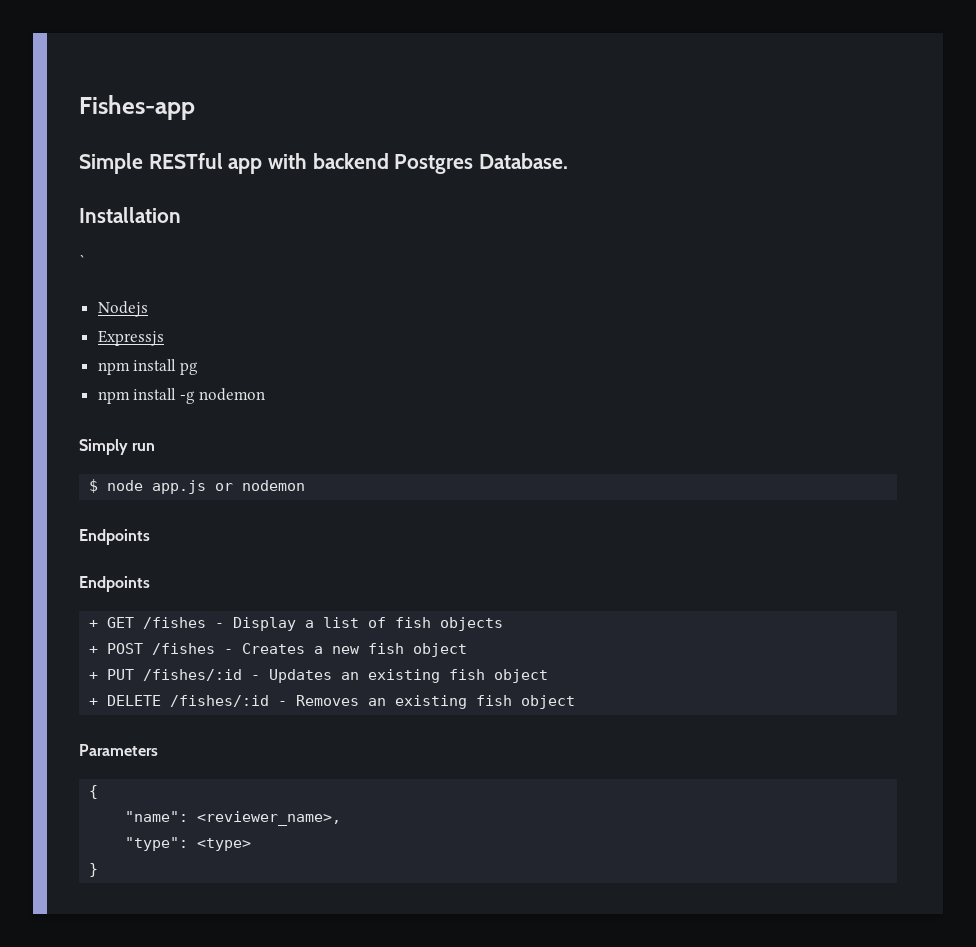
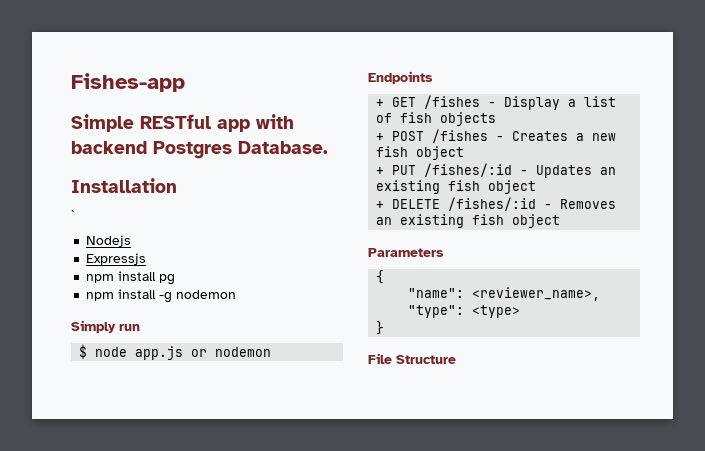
[79,576,150,592] // Endpoints -> (433, 77) none
(99, 870) none -> [368,353,456,364] // File Structure

